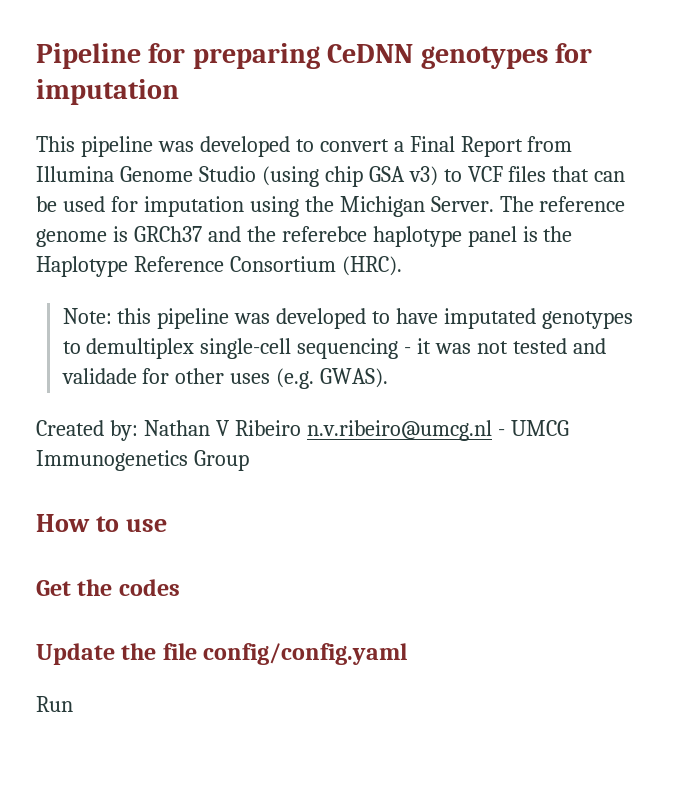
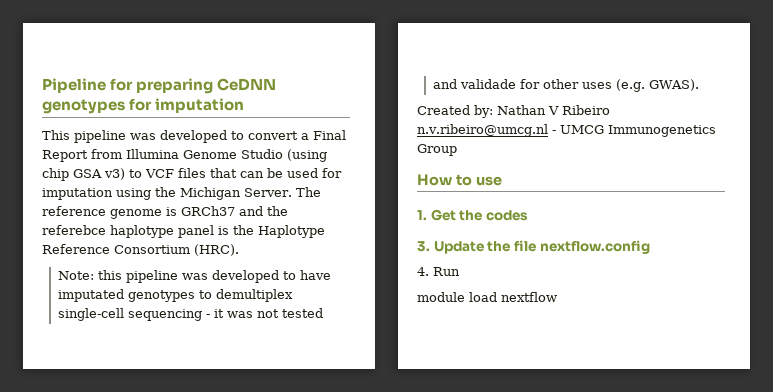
(167, 525) none -> [417,210,427,220] 1.
(180, 587) none -> [417,241,430,252] 3.
[203,643,408,665] config/config.yaml // -> [539,240,650,254] [417,267,429,276] nextflow.config // 4.
(73, 704) none -> [417,292,557,302] // module load nextflow

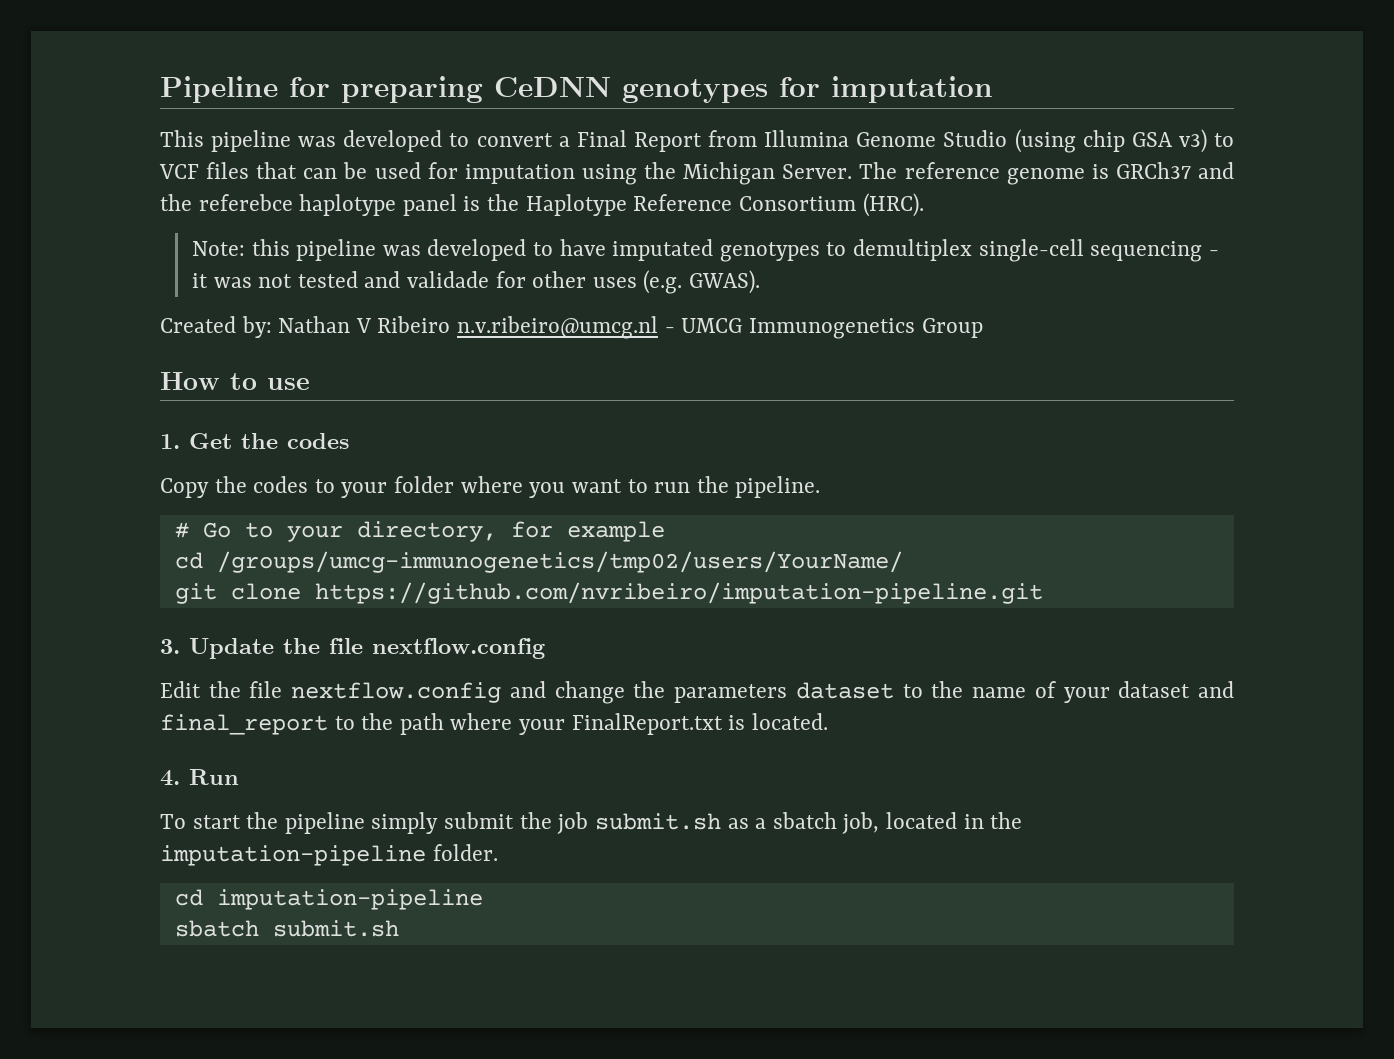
(528, 215) none -> [160,476,821,498] [174,521,665,542] [174,551,903,573] [174,582,1043,604] // Copy the codes to your folder where you want to run the pipeline. // # Go to your directory, for example // cd /groups/umcg-immunogenetics/tmp02/users/YourName/ // git clone https://github.com/nvribeiro/imputation-pipeline.git
[417,267,460,276] [417,292,557,302] 4. Run // module load nextflow -> [160,681,1235,704] [160,713,828,735] [160,769,239,786] [160,812,1023,834] [160,844,498,866] [174,889,483,910] [174,920,399,937] Edit the file nextflow.config and change the parameters dataset to the name of your dataset and final_report to the path where your FinalReport.txt is located. // 4. Run // To start the pipeline simply submit the job submit.sh as a sbatch job, located in the imputation-pipeline folder. // cd imputation-pipeline // sbatch submit.sh

